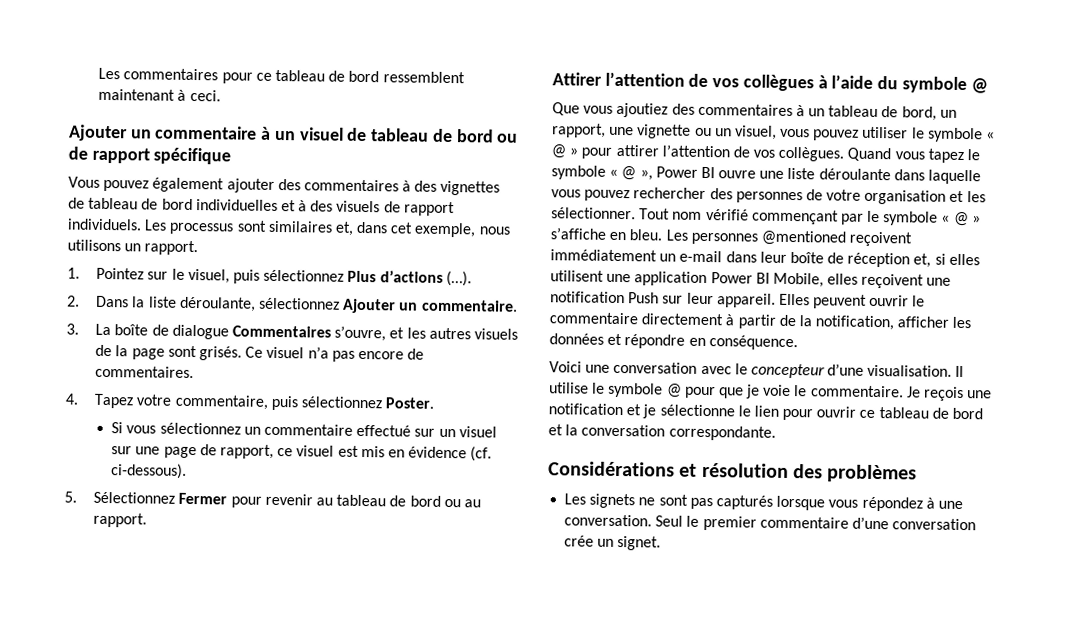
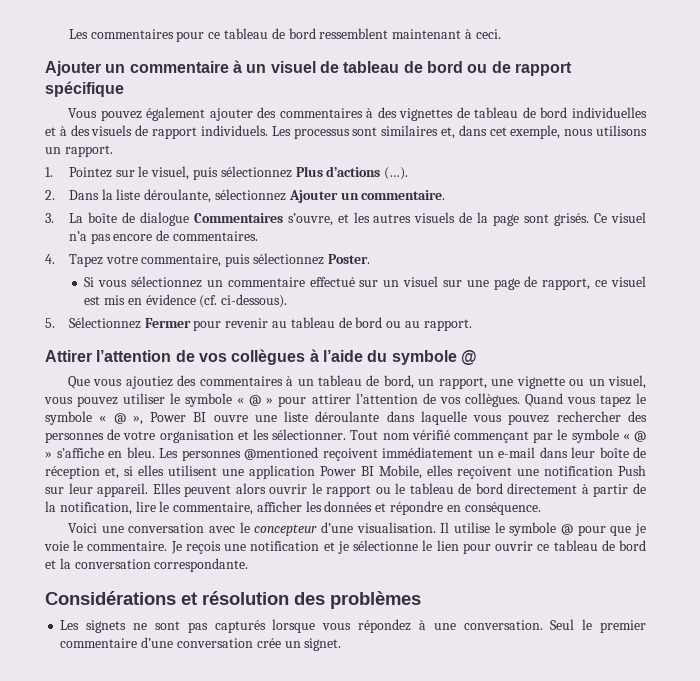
(868, 301) none -> [235,483,266,494] alors
[549,312,638,325] commentaire -> [326,483,503,497] rapport ou le tableau de bord
(895, 323) none -> [135,501,254,515] lire le commentaire,

